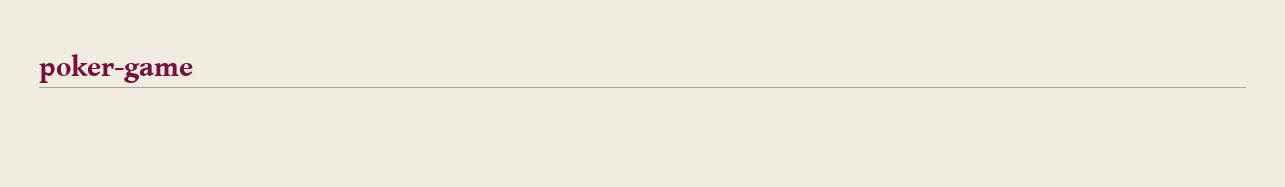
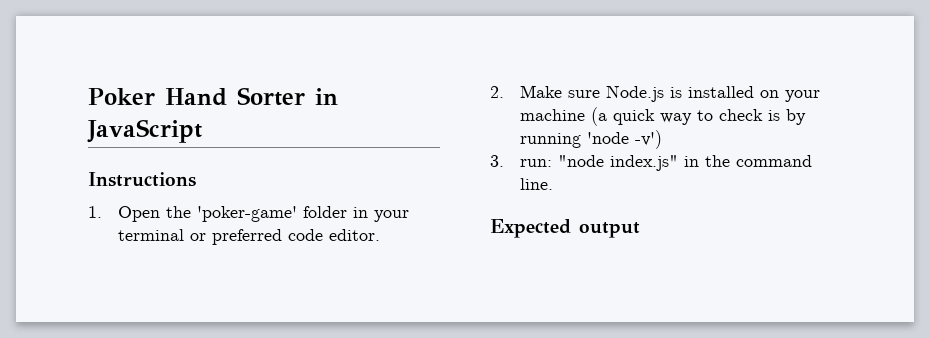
[39,54,193,83] poker-game -> [88,87,338,106] [87,119,202,143] [88,172,196,187] [88,206,409,222] [117,229,380,245] [490,85,820,102] [519,107,806,126] [519,130,662,149] [490,155,812,171] [519,178,553,190] [490,219,640,238] Poker Hand Sorter in JavaScript // Instructions // 1. Open the 'poker-game' folder in your terminal or preferred code editor. // 2. Make sure Node.js is installed on your machine (a quick way to check is by running 'node -v') // 3. run: "node index.js" in the command line. // Expected output

